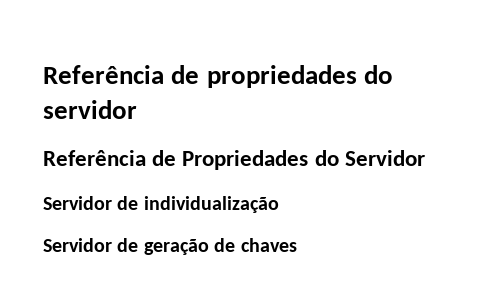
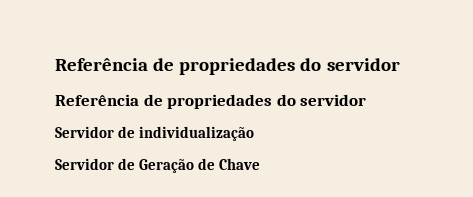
[182,150,425,170] Propriedades do Servidor -> [167,94,367,109] propriedades do servidor
[143,238,297,255] geração de chaves -> [139,158,261,173] Geração de Chave

